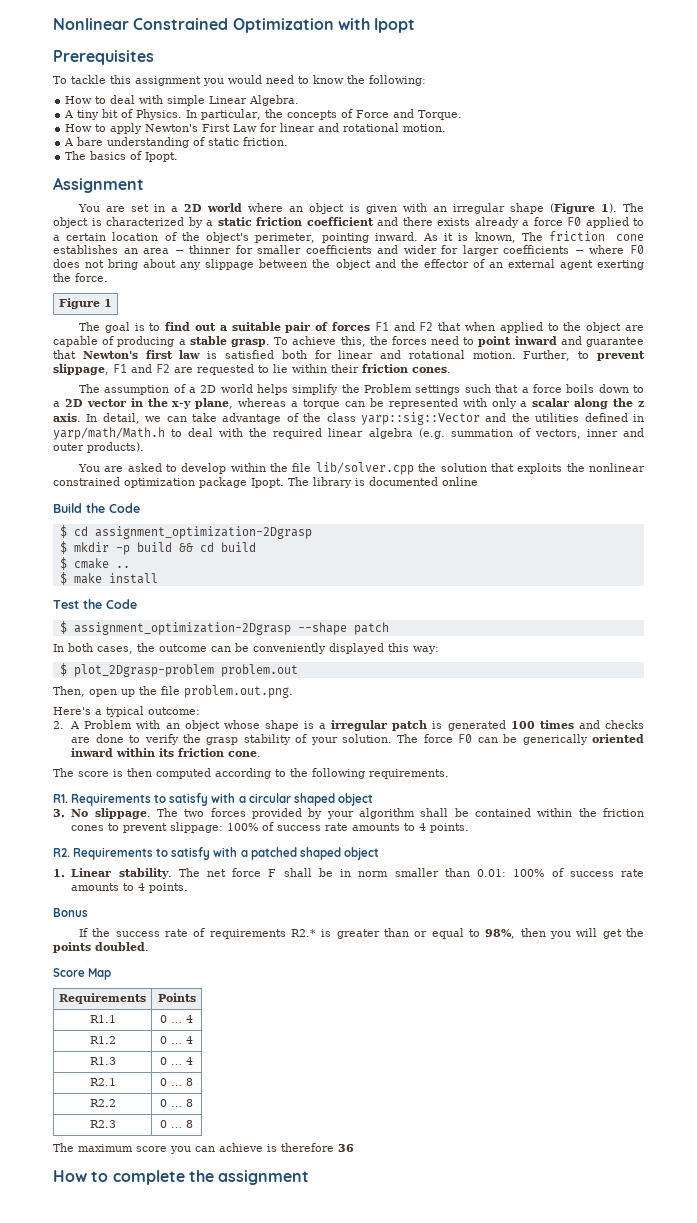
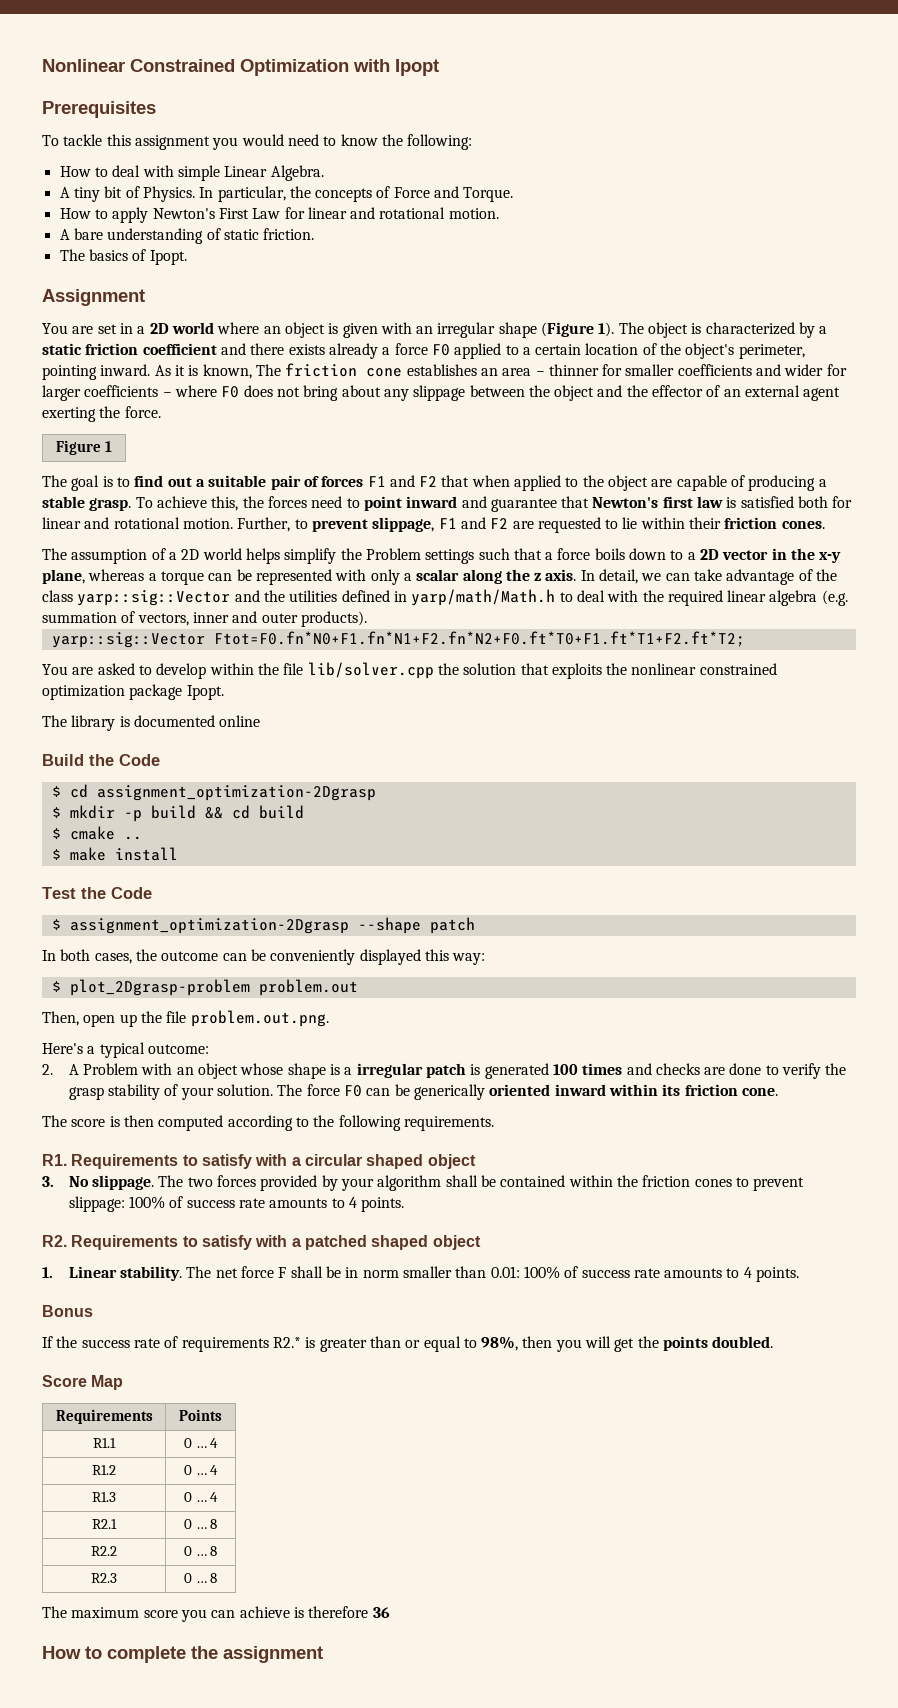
(144, 447) none -> [51,631,745,648] // yarp::sig::Vector Ftot=F0.fn*N0+F1.fn*N1+F2.fn*N2+F0.ft*T0+F1.ft*T1+F2.ft*T2;
(284, 483) none -> (224, 692) //

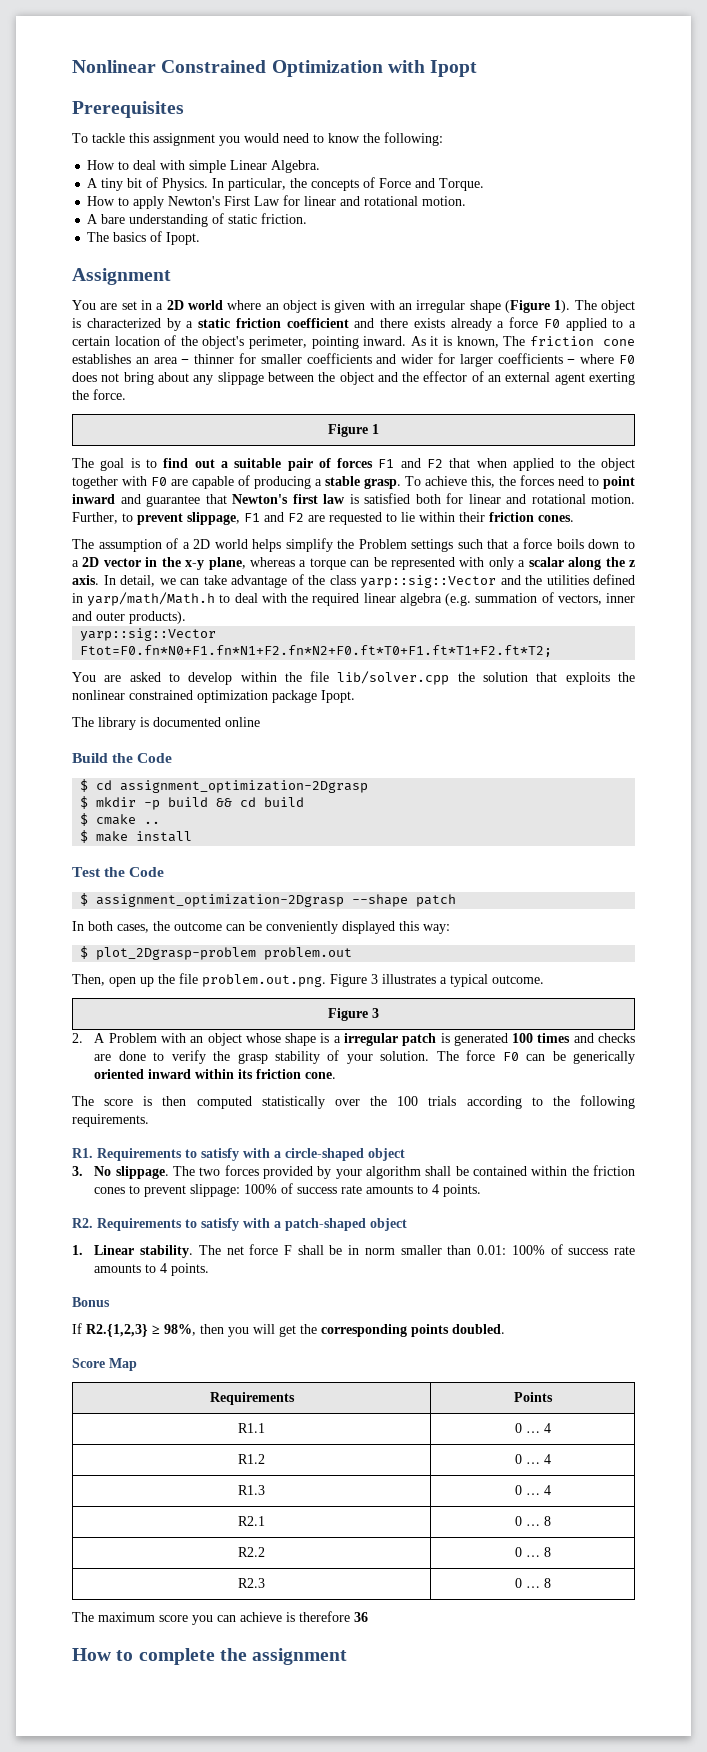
(649, 483) none -> [72,476,167,489] together with F0
[42,1042,209,1058] // Here's a typical outcome: -> [330,974,544,987] [328,1008,379,1021] Figure 3 illustrates a typical outcome. // Figure 3
(224, 1123) none -> [261,1096,457,1109] statistically over the 100 trials
[304,1154,424,1169] circular shaped -> [285,1148,364,1161] circle-shaped
[304,1235,429,1250] patched shaped -> [285,1218,366,1231] patch-shaped
[56,1336,477,1352] the success rate of requirements R2.* is greater than or equal to -> [86,1324,160,1337] R2.{1,2,3} ≥
(659, 1342) none -> [321,1324,407,1337] corresponding

